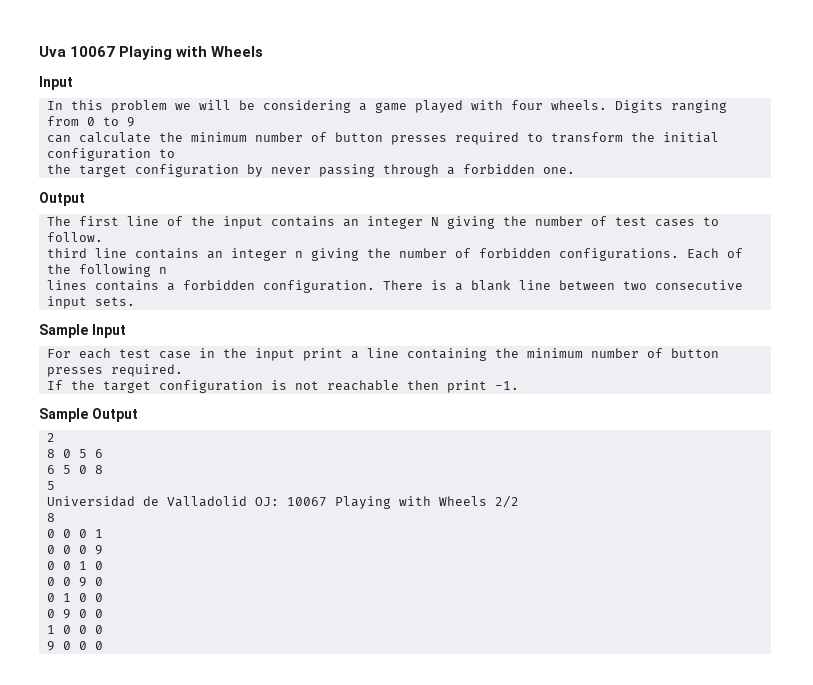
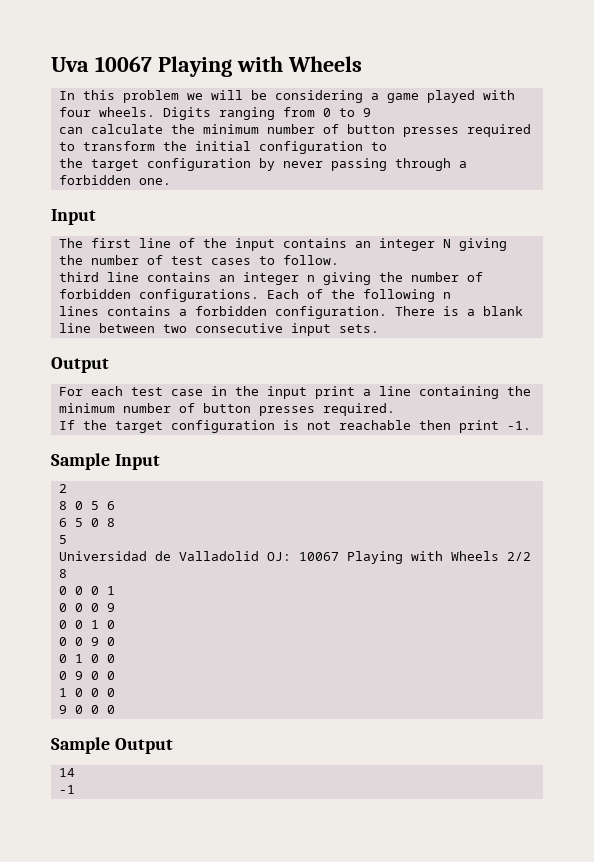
[39,76,73,90] // Input -> (362, 64) none
[39,192,85,206] Output -> [51,209,96,225] Input
[39,324,126,338] Sample Input -> [51,357,109,373] Output
[91,408,138,422] Output -> [114,454,160,470] Input
(103, 645) none -> [51,737,173,754] [59,768,76,777] [59,785,76,794] // Sample Output // 14 // -1

